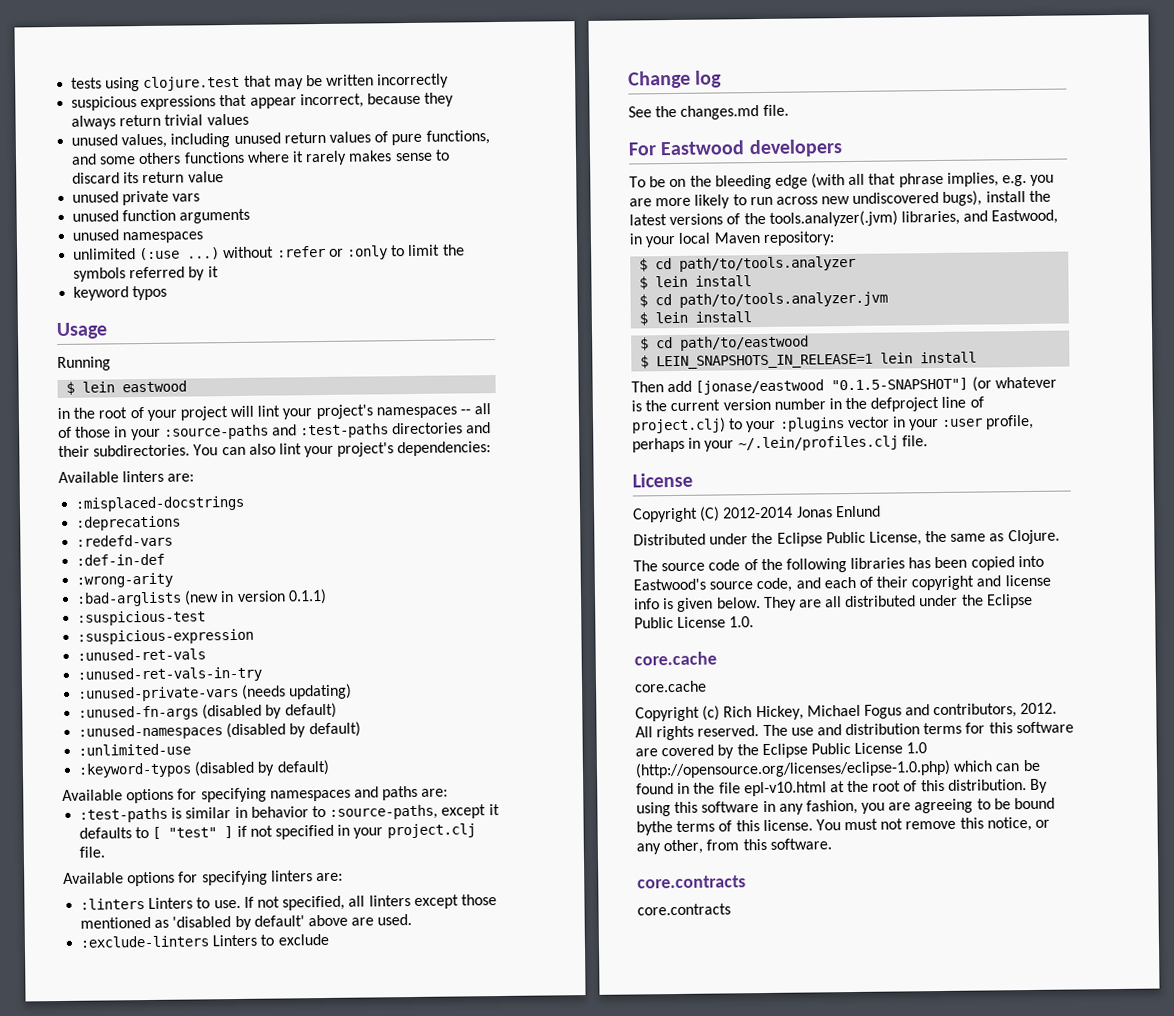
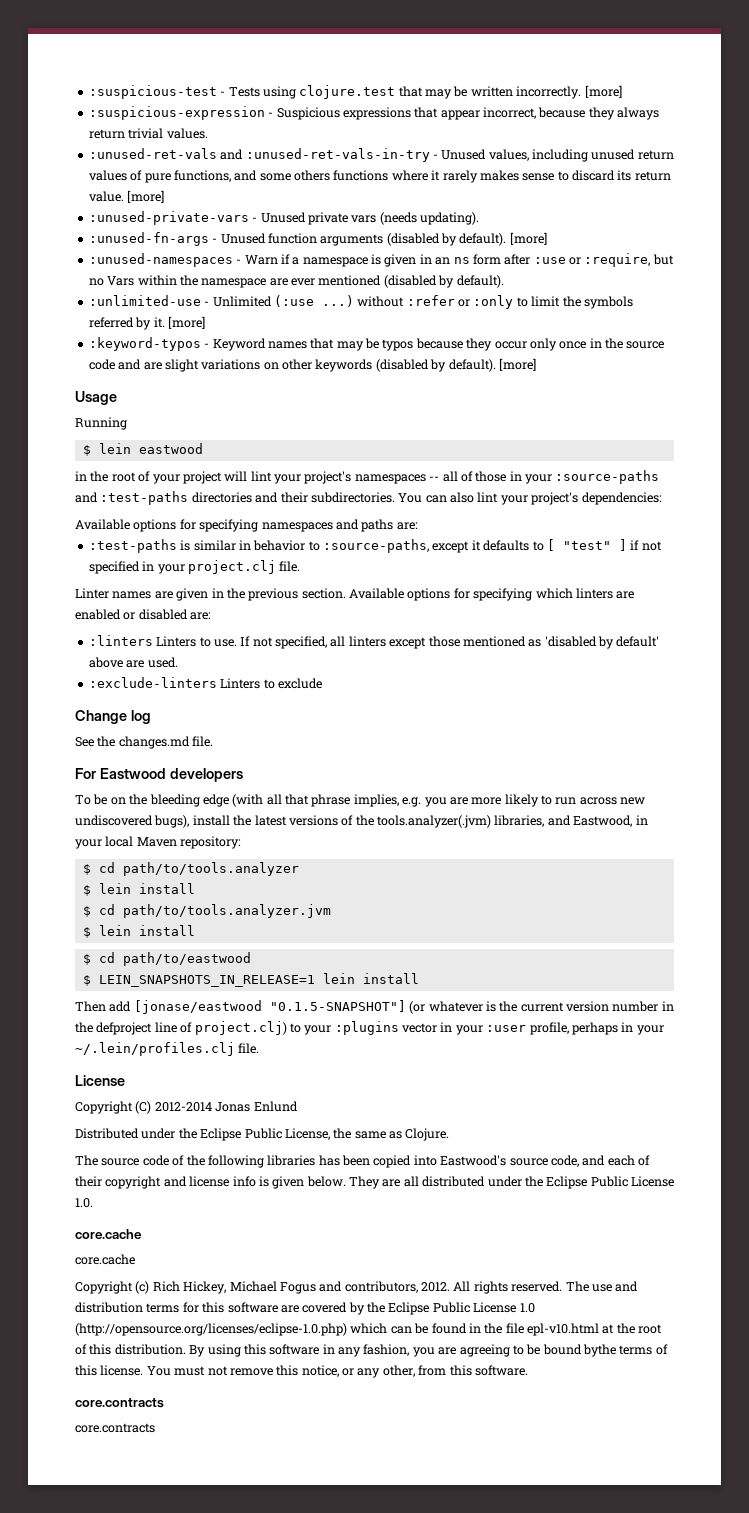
[71,77,103,89] tests -> [88,85,260,99] :suspicious-test - Tests
[377,73,450,89] [71,96,138,111] incorrectly // suspicious -> [516,85,622,99] [88,106,340,120] incorrectly. [more] // :suspicious-expression - Suspicious
[206,113,249,126] [71,134,119,146] values // unused -> [166,128,208,139] [88,148,487,162] values. // :unused-ret-vals and :unused-ret-vals-in-try - Unused
[187,171,224,183] [72,190,201,206] [72,208,251,224] [72,229,204,244] [73,248,137,260] value // unused private vars // unused function arguments // unused namespaces // unlimited -> [88,190,165,203] [88,211,479,225] [88,232,547,246] [88,253,674,267] [88,275,504,288] [88,295,272,307] value. [more] // :unused-private-vars - Unused private vars (needs updating). // :unused-fn-args - Unused function arguments (disabled by default). [more] // :unused-namespaces - Warn if a namespace is given in an ns form after :use or :require, but no Vars within the namespace are ever mentioned (disabled by default). // :unlimited-use - Unlimited
[207,266,219,278] [73,285,168,301] it // keyword typos -> [153,316,205,329] [88,337,665,351] [88,358,536,372] it. [more] // :keyword-typos - Keyword names that may be typos because they occur only once in the source code and are slight variations on other keywords (disabled by default). [more]
[58,470,195,483] [75,495,245,512] [76,515,182,531] [76,534,174,547] [76,553,166,566] [76,572,174,588] [76,588,327,607] [77,610,207,626] [77,628,255,645] [77,648,207,661] [77,666,263,683] [78,683,353,702] [78,702,337,721] [78,721,361,740] [78,743,192,756] [78,759,330,778] // Available linters are: // :misplaced-docstrings // :deprecations // :redefd-vars // :def-in-def // :wrong-arity // :bad-arglists (new in version 0.1.1) // :suspicious-test // :suspicious-expression // :unused-ret-vals // :unused-ret-vals-in-try // :unused-private-vars (needs updating) // :unused-fn-args (disabled by default) // :unused-namespaces (disabled by default) // :unlimited-use // :keyword-typos (disabled by default) -> (662, 498) none
[63,870,313,887] Available options for specifying linters -> [75,588,635,601] [75,609,188,620] Linter names are given in the previous section. Available options for specifying which linters are enabled or disabled

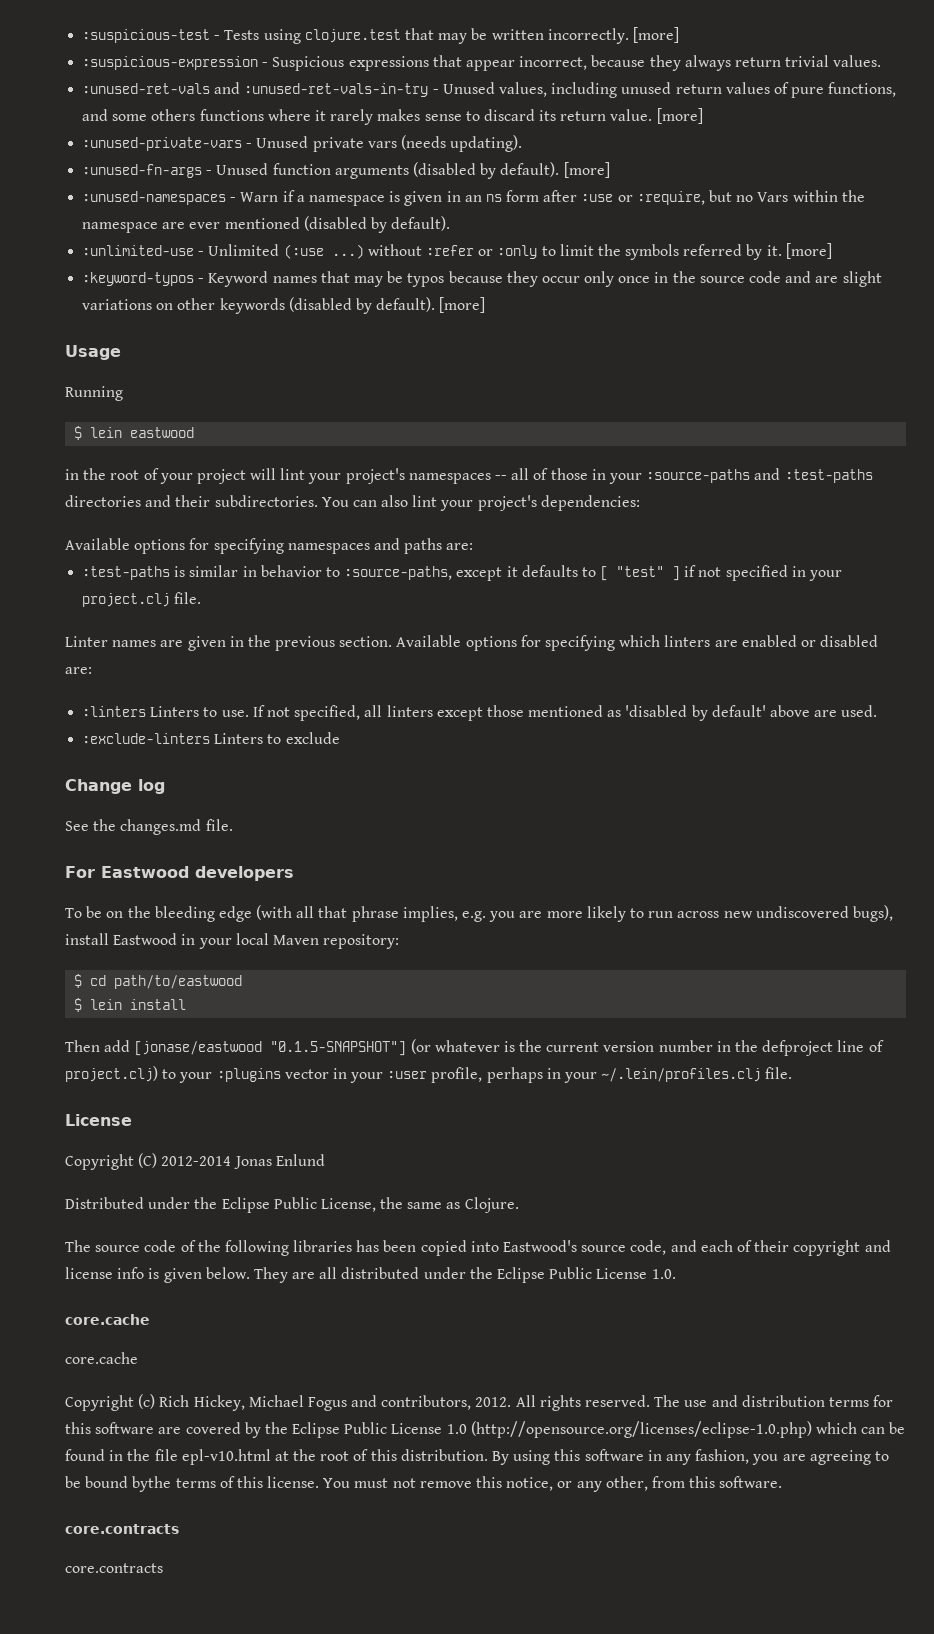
[233,815,633,828] the latest versions of the tools.analyzer(.jvm) libraries, and Eastwood, -> [113,933,178,945] Eastwood
[82,862,299,876] [82,883,195,896] [82,904,331,918] [82,925,195,938] // $ cd path/to/tools.analyzer // $ lein install // $ cd path/to/tools.analyzer.jvm // $ lein install -> (400, 941) none
[98,975,315,987] LEIN_SNAPSHOTS_IN_RELEASE=1 -> (83, 1005) none

